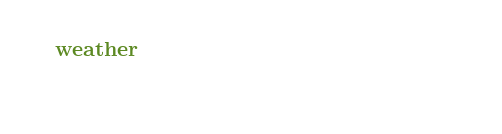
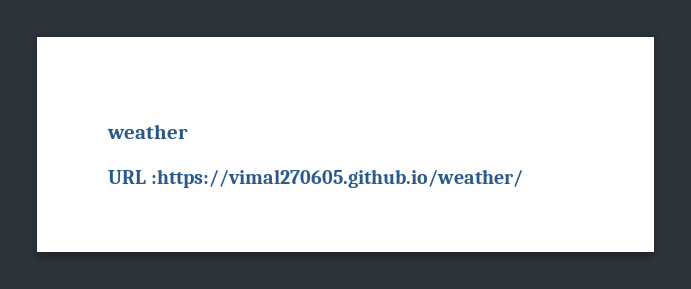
(138, 49) none -> [108,169,524,188] // URL :https://vimal270605.github.io/weather/

